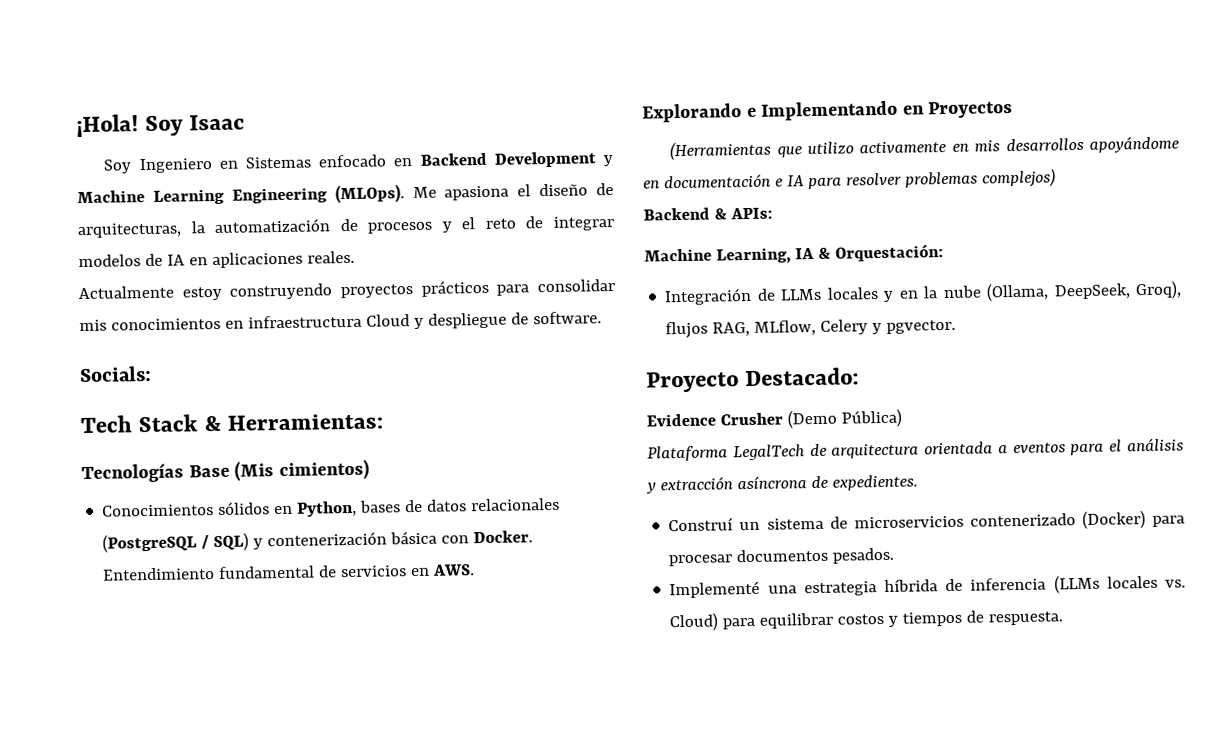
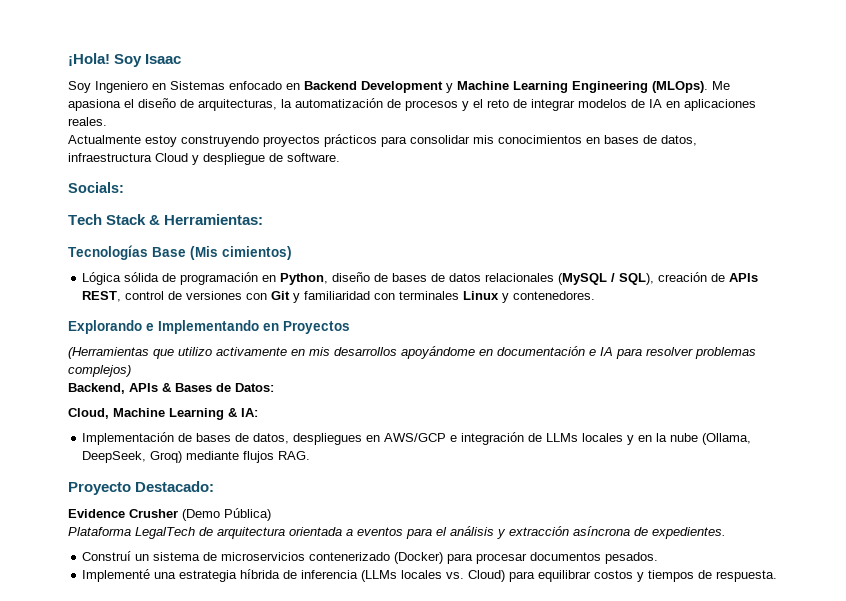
(244, 324) none -> [604,135,697,146] bases de datos,
[102,497,561,517] [102,530,534,553] [102,564,476,581] Conocimientos sólidos en Python, bases de datos relacionales (PostgreSQL / SQL) y contenerización básica con Docker. Entendimiento fundamental de servicios en AWS. -> [82,272,759,285] [82,291,596,303] Lógica sólida de programación en Python, diseño de bases de datos relacionales (MySQL / SQL), creación de APIs REST, control de versiones con Git y familiaridad con terminales Linux y contenedores.
[643,207,773,221] [644,244,944,265] [664,287,753,306] Backend & APIs: // Machine Learning, IA & Orquestación: // Integración -> [68,383,274,394] [68,408,258,420] [82,432,525,445] Backend, APIs & Bases de Datos: // Cloud, Machine Learning & IA: // Implementación de bases de datos, despliegues en AWS/GCP e integración
[1135,280,1182,300] [665,319,957,339] Groq), flujos RAG, MLflow, Celery y pgvector. -> [150,451,311,463] Groq) mediante flujos RAG.

